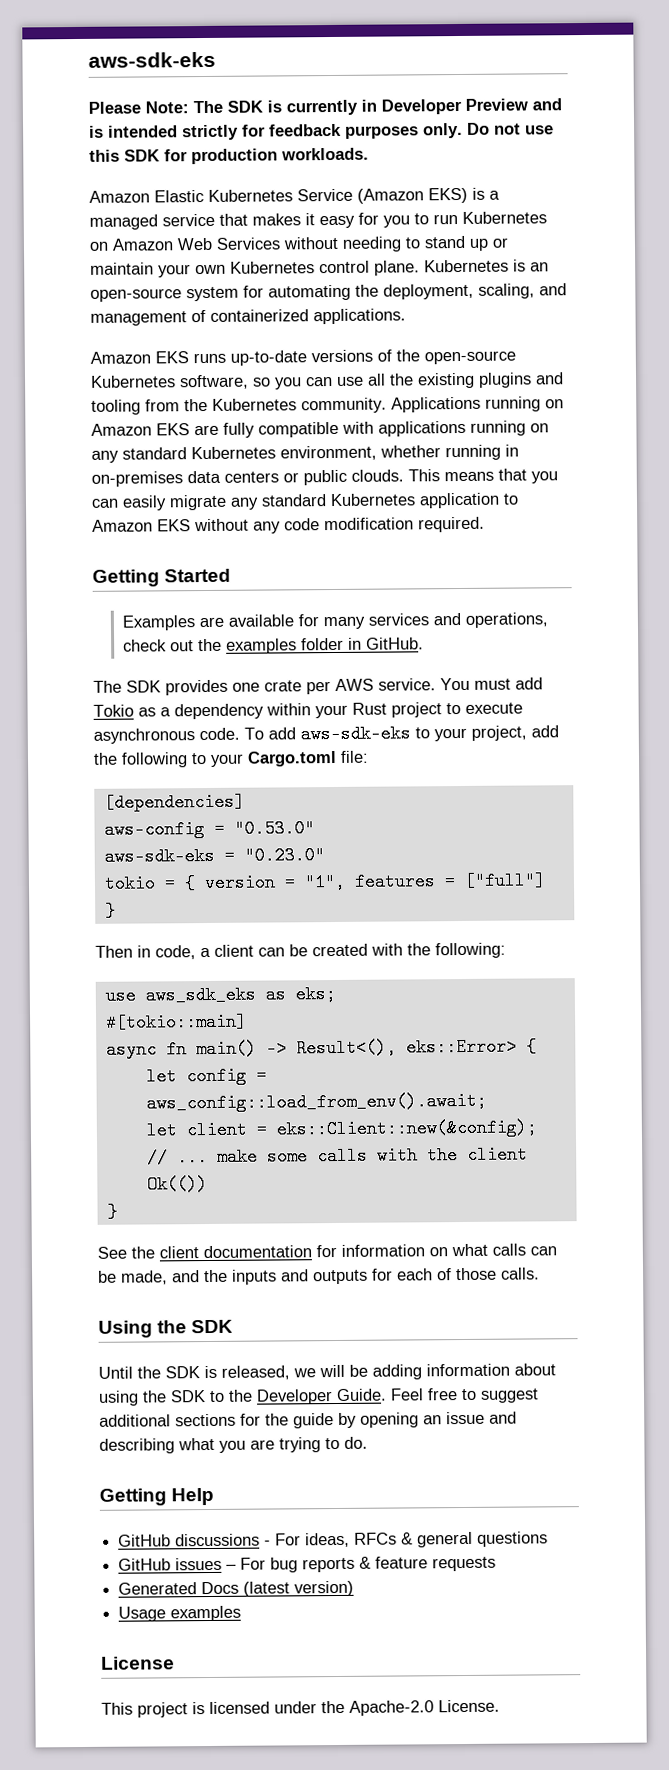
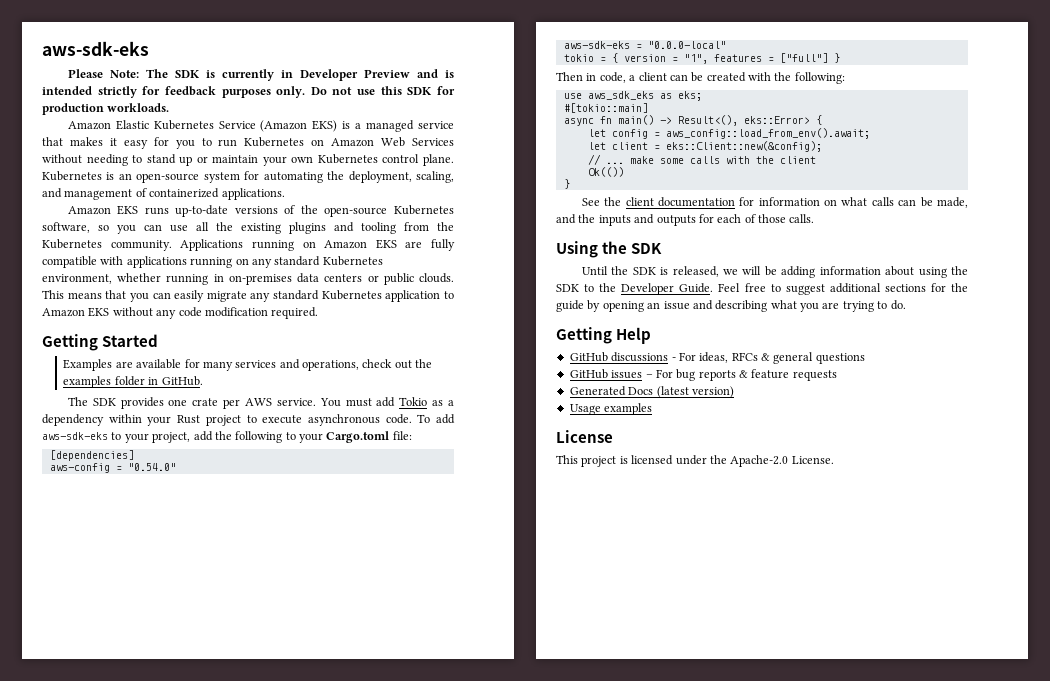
[233,819,315,838] "0.53.0" -> [127,463,176,471] "0.54.0"
[243,846,325,865] "0.23.0" -> [647,41,726,49] "0.0.0-local"

